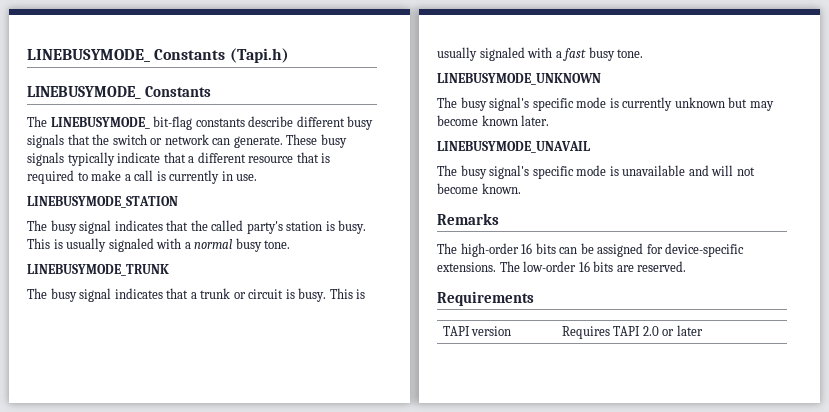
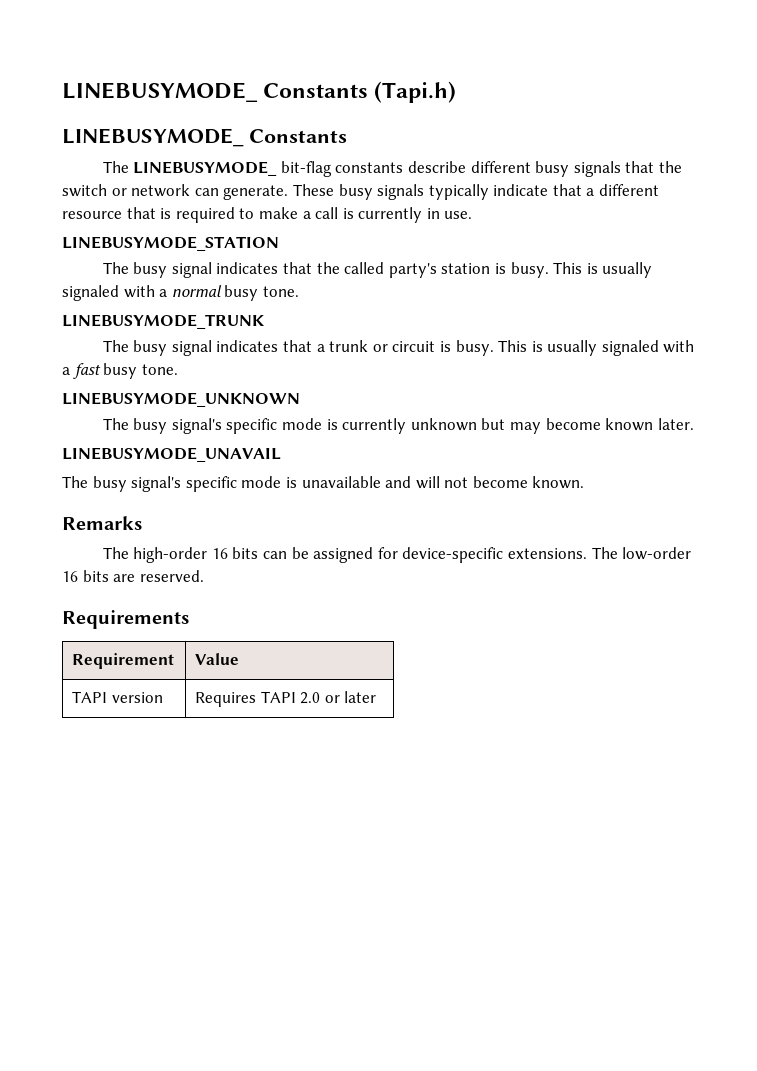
(534, 298) none -> [72,653,175,669] [195,653,240,665] // Requirement | Value

